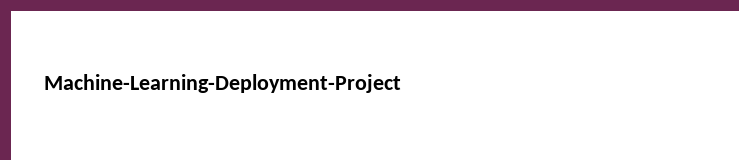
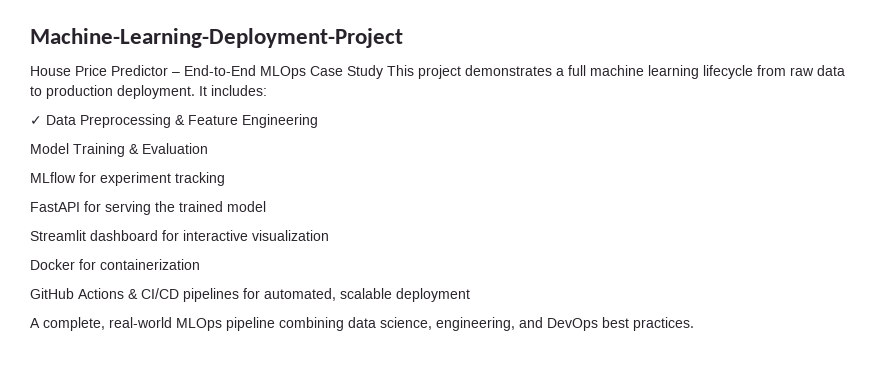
(401, 83) none -> [30,65,845,79] [30,85,267,99] [30,114,318,128] [30,143,208,157] [30,172,225,186] [30,201,266,215] [30,230,329,241] [30,259,200,270] [30,288,470,302] [30,317,694,331] // House Price Predictor – End-to-End MLOps Case Study This project demonstrates a full machine learning lifecycle from raw data to production deployment. It includes: // ✓ Data Preprocessing & Feature Engineering // Model Training & Evaluation // MLflow for experiment tracking // FastAPI for serving the trained model // Streamlit dashboard for interactive visualization // Docker for containerization // GitHub Actions & CI/CD pipelines for automated, scalable deployment // A complete, real-world MLOps pipeline combining data science, engineering, and DevOps best practices.

